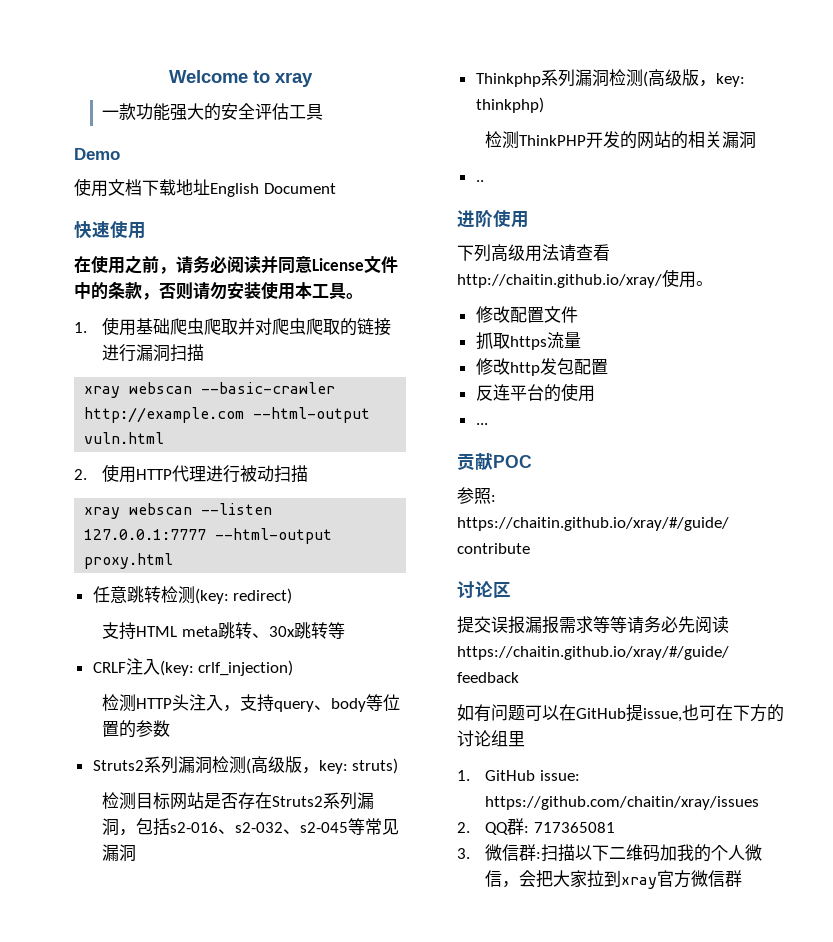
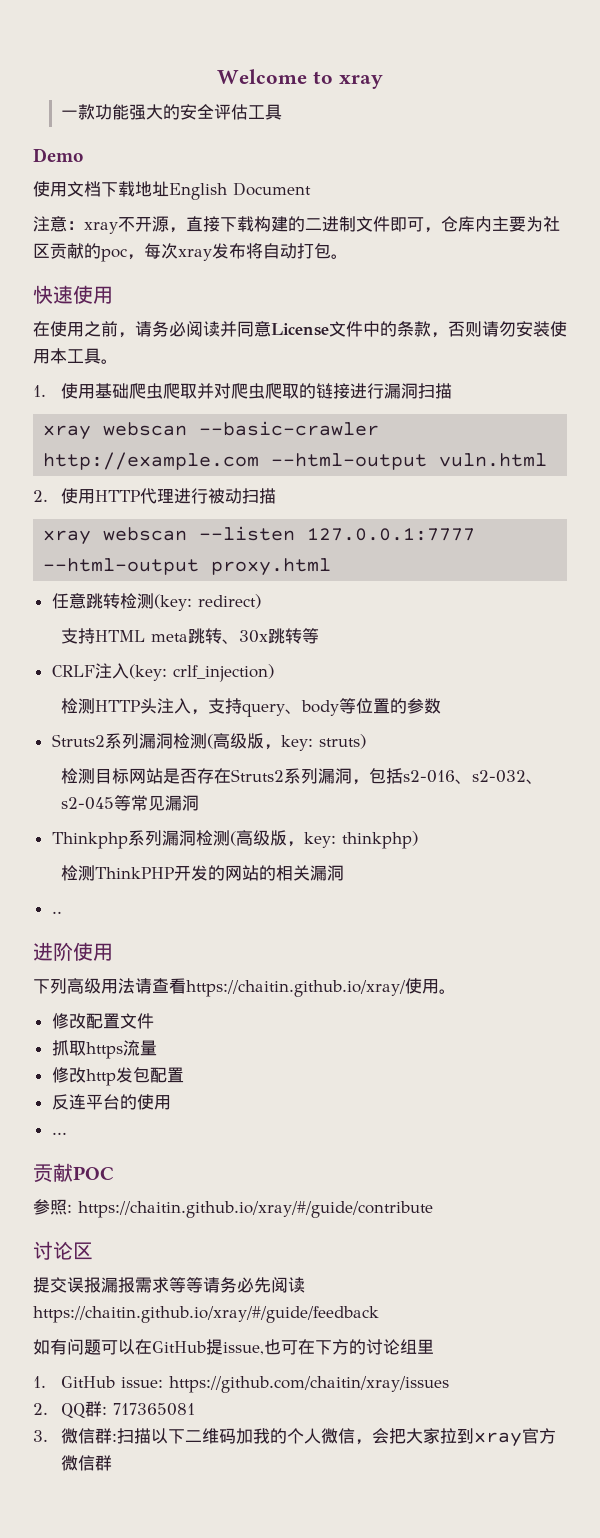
(336, 188) none -> [33,216,560,234] [33,243,348,262] // 注意：xray不开源，直接下载构建的二进制文件即可，仓库内主要为社区贡献的poc，每次xray发布将自动打包。
[457,274,662,288] http://chaitin.github.io/xray/ -> [186,980,406,997] https://chaitin.github.io/xray/

